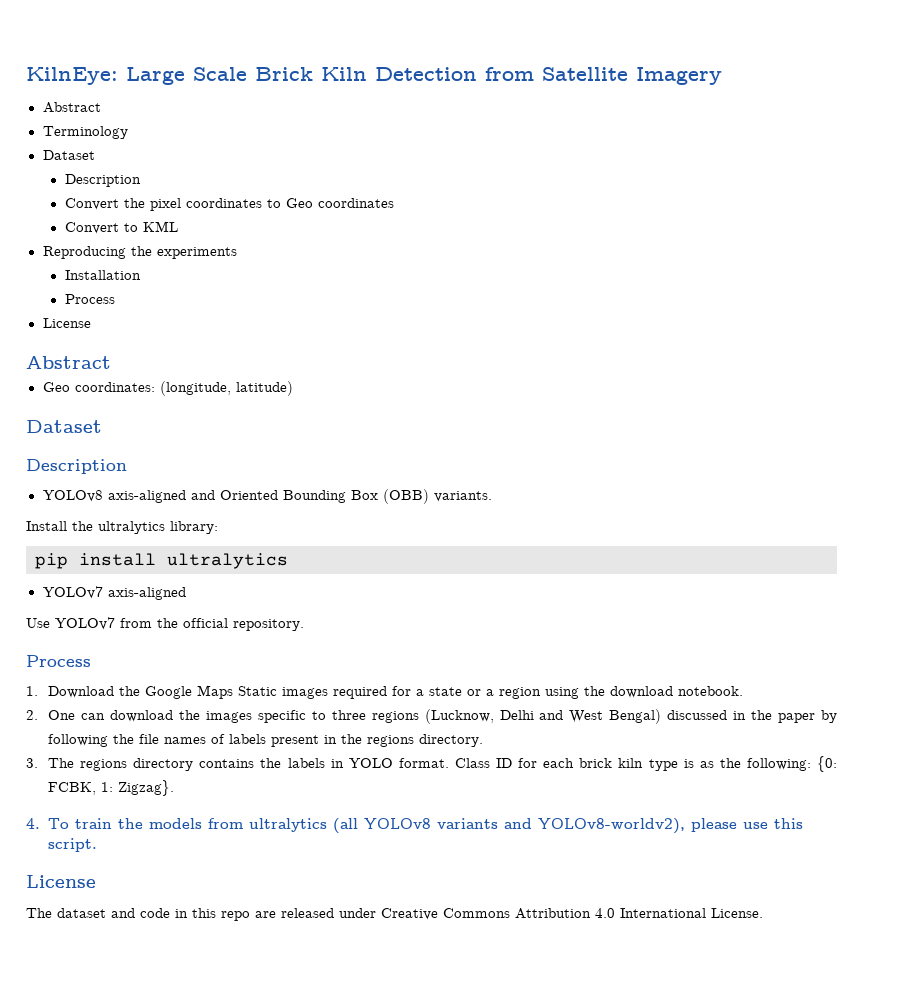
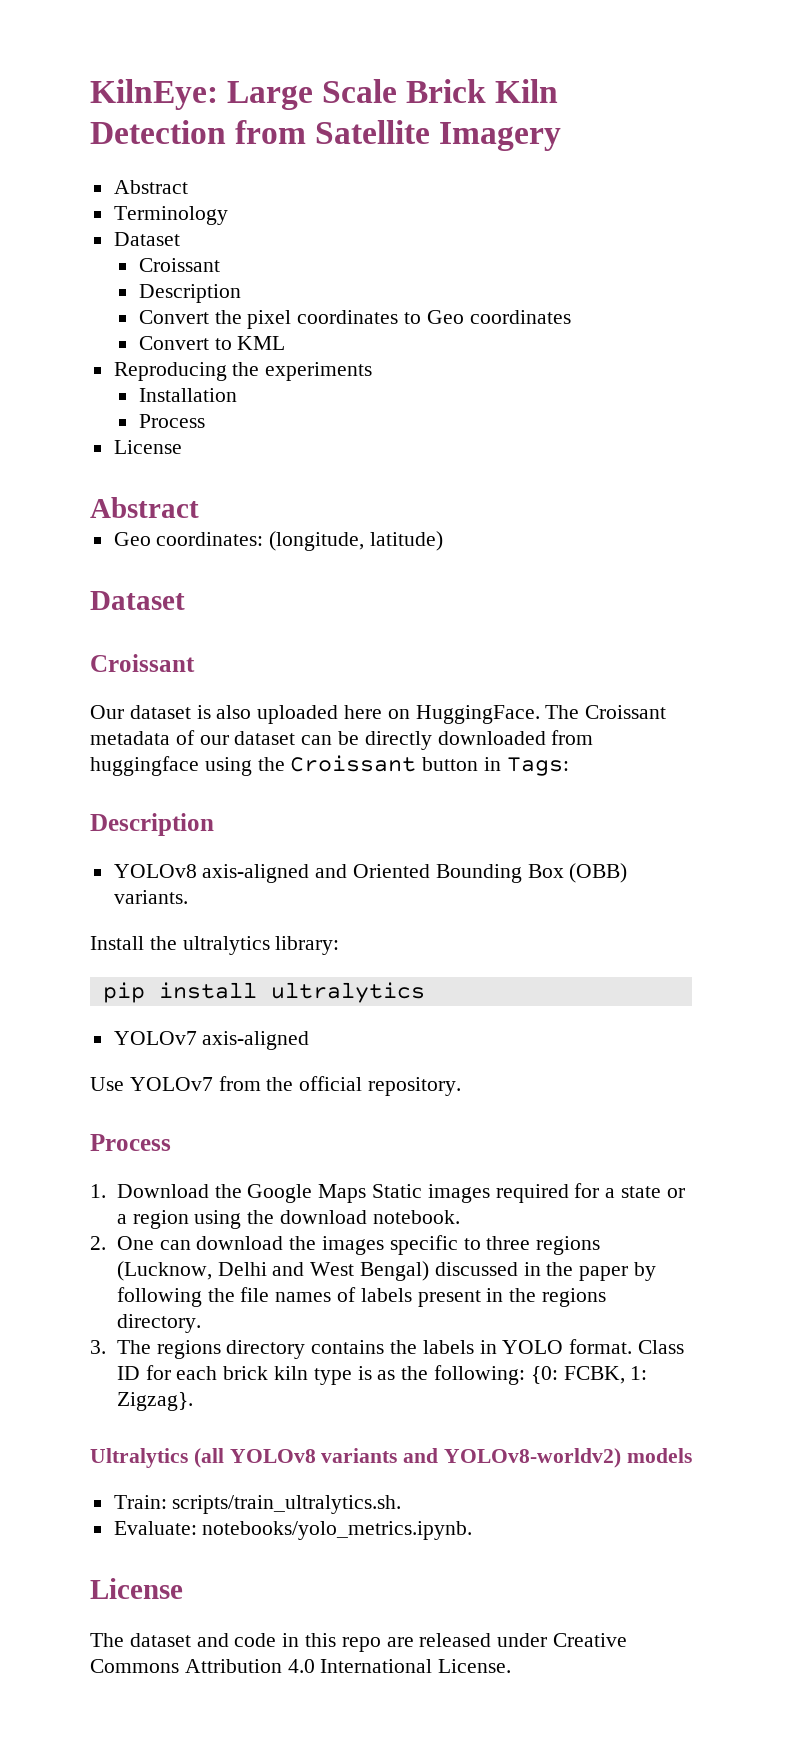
(95, 155) none -> [138,258,220,272] // Croissant
(102, 426) none -> [90,654,195,672] [90,705,667,724] [90,730,594,750] [90,755,569,776] // Croissant // Our dataset is also uploaded here on HuggingFace. The Croissant metadata of our dataset can be directly downloaded from huggingface using the Croissant button in Tags:
[26,818,804,834] [48,838,98,852] 4. To train the models from ultralytics (all YOLOv8 variants and YOLOv8-worldv2), please use this script. -> [90,1448,692,1468] [113,1495,402,1514] [113,1521,473,1540] Ultralytics (all YOLOv8 variants and YOLOv8-worldv2) models // Train: scripts/train_ultralytics.sh. // Evaluate: notebooks/yolo_metrics.ipynb.

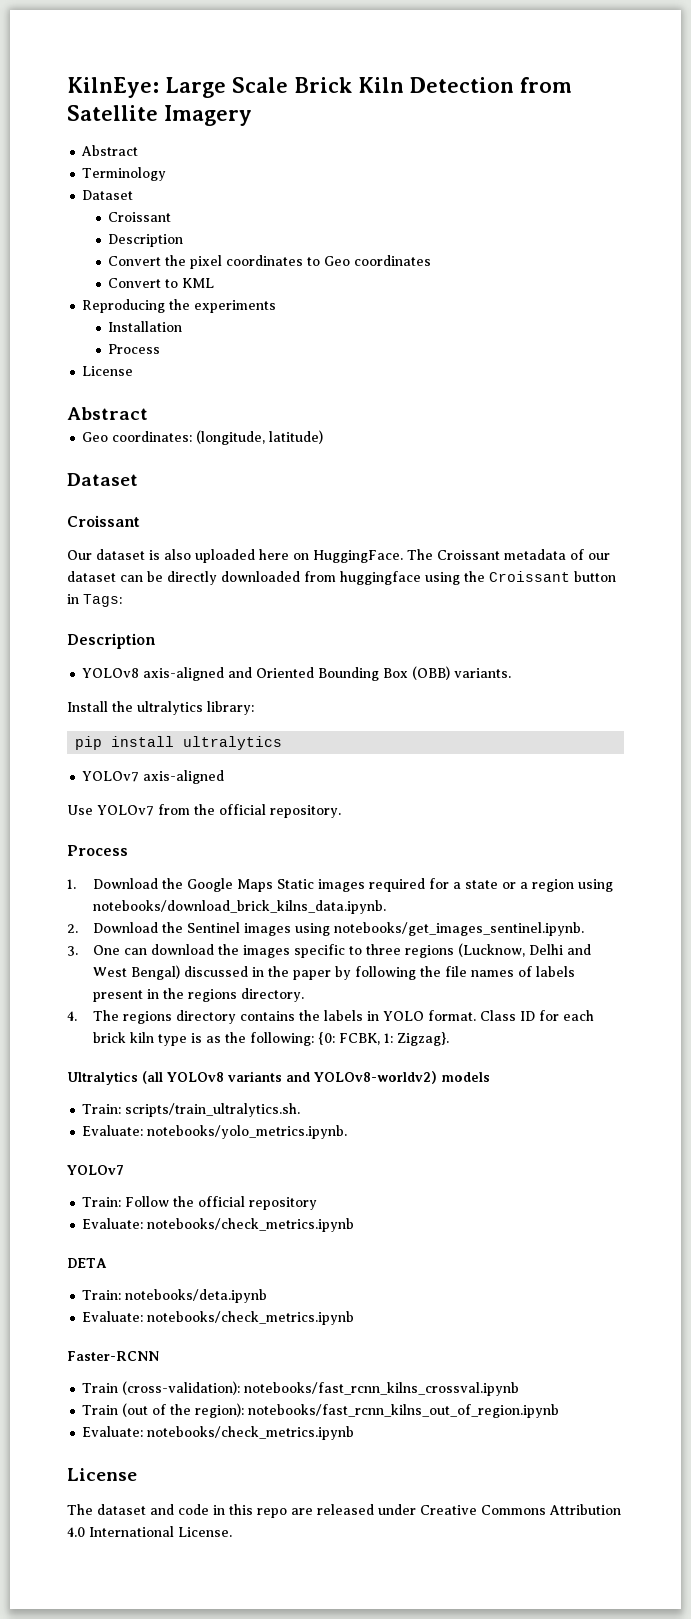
[247,1210,460,1224] [90,1236,106,1250] the download notebook. // 2. -> [92,900,386,914] [67,922,584,936] [67,946,78,956] notebooks/download_brick_kilns_data.ipynb. // 2. Download the Sentinel images using notebooks/get_images_sentinel.ipynb. // 3.
[90,1340,106,1354] 3. -> [67,1011,77,1021] 4.
(473, 1530) none -> [67,1165,124,1175] [82,1196,318,1210] [82,1218,355,1232] [67,1258,107,1268] [82,1289,268,1303] [82,1311,355,1325] [67,1351,159,1361] [82,1381,520,1396] [82,1403,560,1418] [82,1426,355,1440] // YOLOv7 // Train: Follow the official repository // Evaluate: notebooks/check_metrics.ipynb // DETA // Train: notebooks/deta.ipynb // Evaluate: notebooks/check_metrics.ipynb // Faster-RCNN // Train (cross-validation): notebooks/fast_rcnn_kilns_crossval.ipynb // Train (out of the region): notebooks/fast_rcnn_kilns_out_of_region.ipynb // Evaluate: notebooks/check_metrics.ipynb

